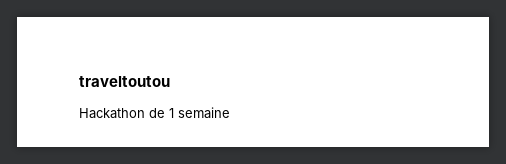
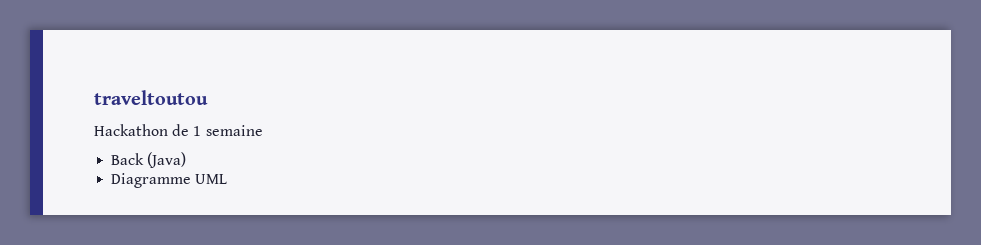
(230, 113) none -> [111,152,187,168] [111,173,228,188] // Back (Java) // Diagramme UML

